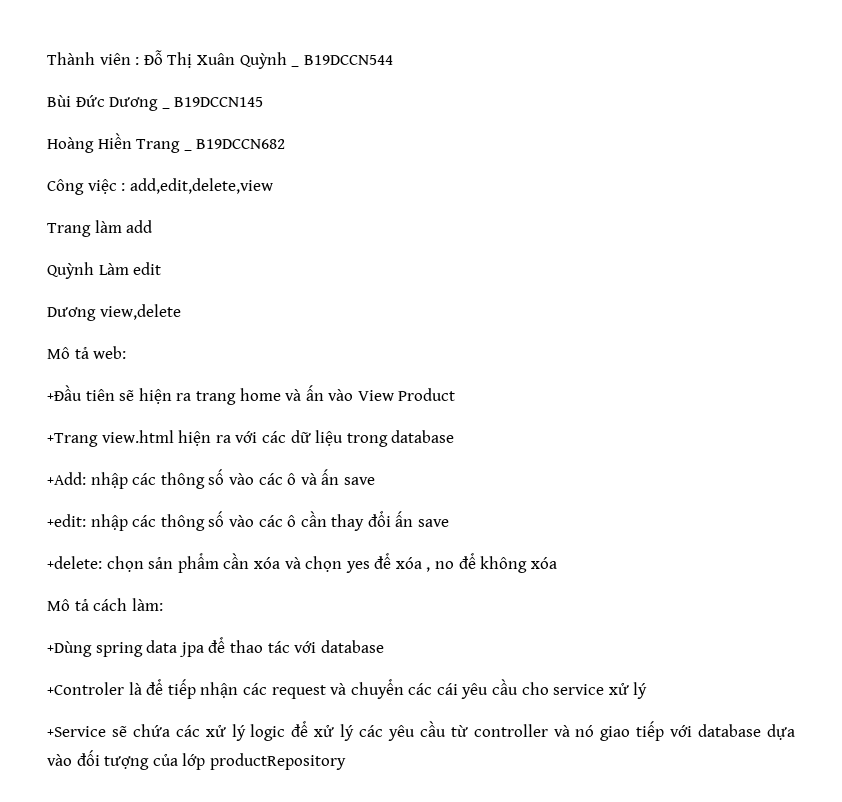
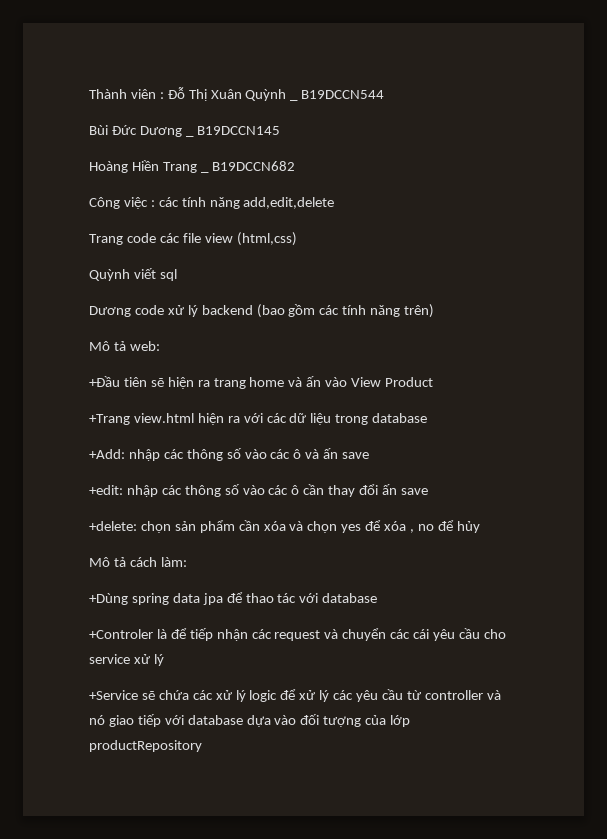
[129,178,273,194] [47,220,153,237] [47,262,162,279] [47,304,181,321] add,edit,delete,view // Trang làm add // Quỳnh Làm edit // Dương view,delete -> [158,197,335,209] [89,232,297,246] [89,268,177,281] [89,304,435,318] các tính năng add,edit,delete // Trang code các file view (html,css) // Quỳnh viết sql // Dương code xử lý backend (bao gồm các tính năng trên)
[480,556,557,573] không xóa -> [456,521,480,533] hủy

